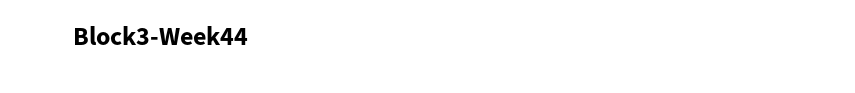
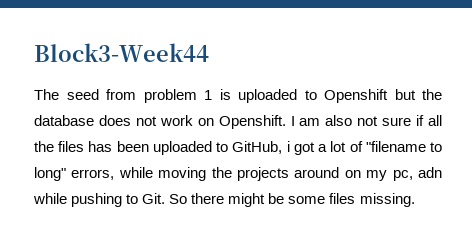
(248, 35) none -> [34,89,442,103] [34,115,443,129] [34,141,442,155] [34,167,442,181] [33,193,415,207] // The seed from problem 1 is uploaded to Openshift but the database does not work on Openshift. I am also not sure if all the files has been uploaded to GitHub, i got a lot of "filename to long" errors, while moving the projects around on my pc, adn while pushing to Git. So there might be some files missing.

